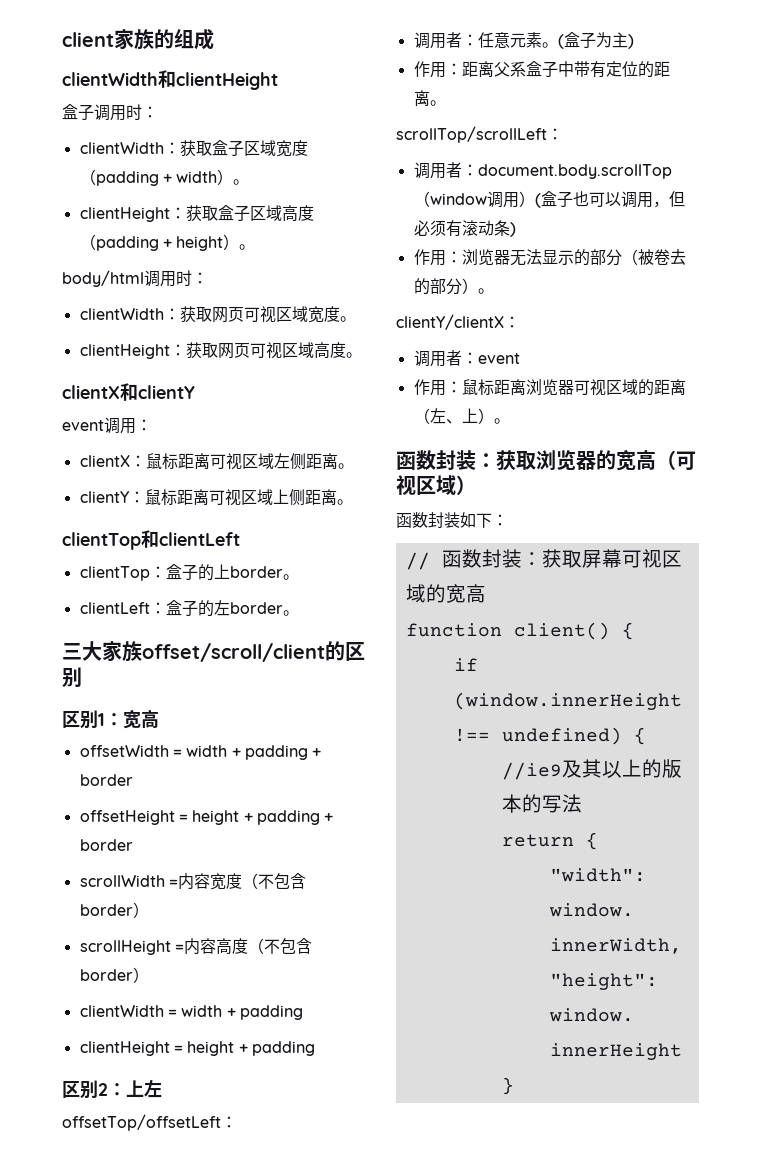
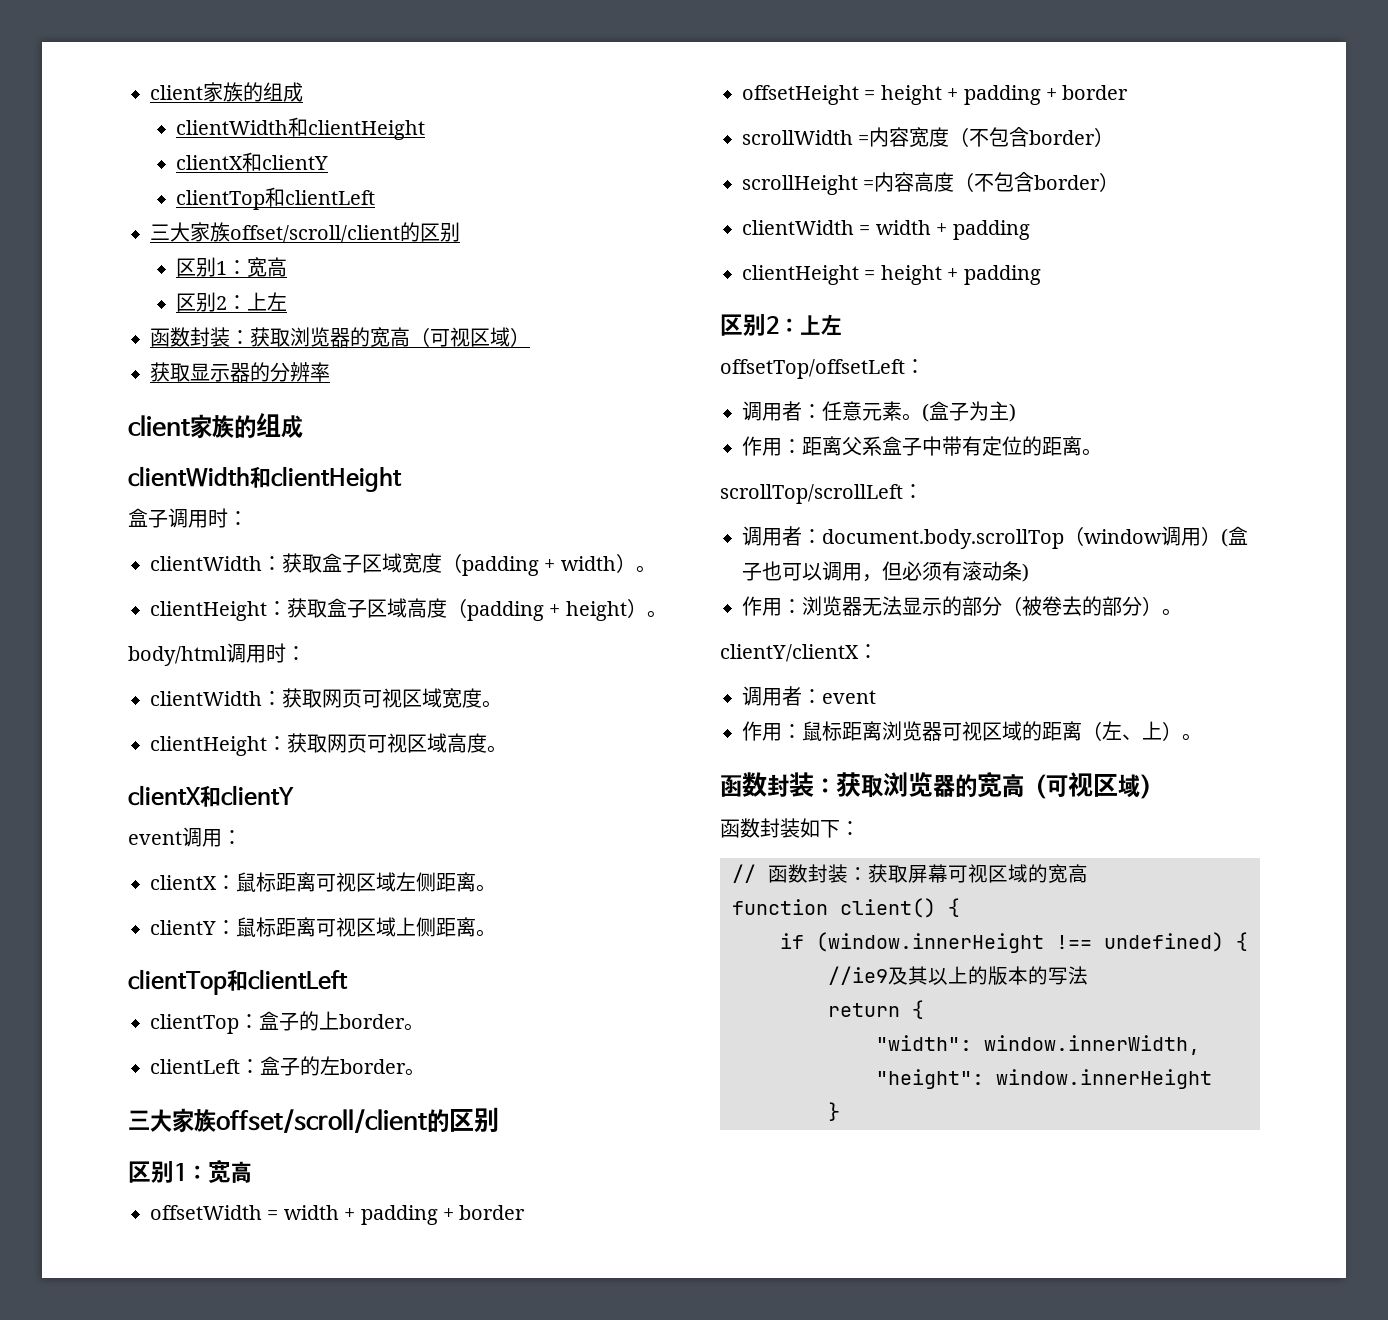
[62,28,214,50] [62,70,278,90] client家族的组成 // clientWidth和clientHeight -> [150,82,303,102] [176,117,426,140] [176,152,329,172] [176,187,376,210] [150,222,460,243] [176,257,288,277] [176,292,288,312] [150,327,530,347] [150,362,330,382] [128,413,303,439] [128,466,402,492] client家族的组成 // clientWidth和clientHeight // clientX和clientY // clientTop和clientLeft // 三大家族offset/scroll/client的区别 // 区别1：宽高 // 区别2：上左 // 函数封装：获取浏览器的宽高（可视区域） // 获取显示器的分辨率 // client家族的组成 // clientWidth和clientHeight

